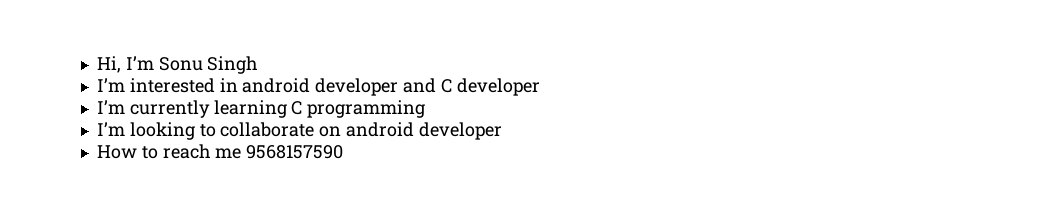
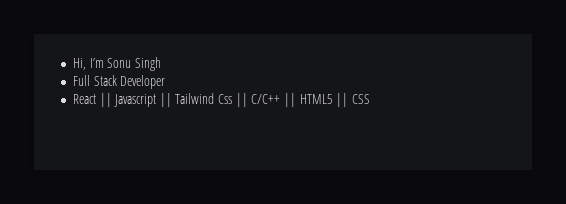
[96,78,540,96] [96,100,426,118] [96,122,502,140] [96,144,344,159] I’m interested in android developer and C developer // I’m currently learning C programming // I’m looking to collaborate on android developer // How to reach me 9568157590 -> [72,75,166,89] [72,93,370,107] Full Stack Developer // React || Javascript || Tailwind Css || C/C++ || HTML5 || CSS

